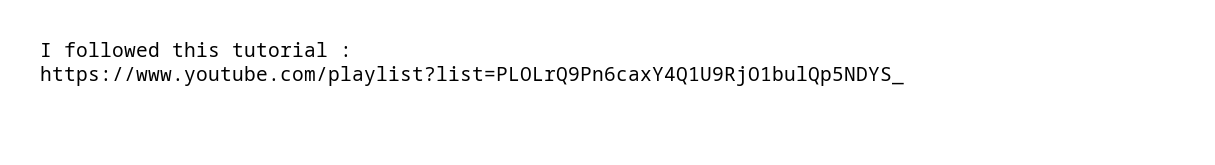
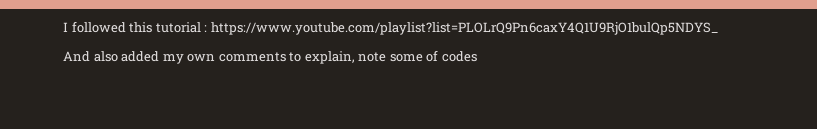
(904, 76) none -> [63,50,477,64] // And also added my own comments to explain, note some of codes

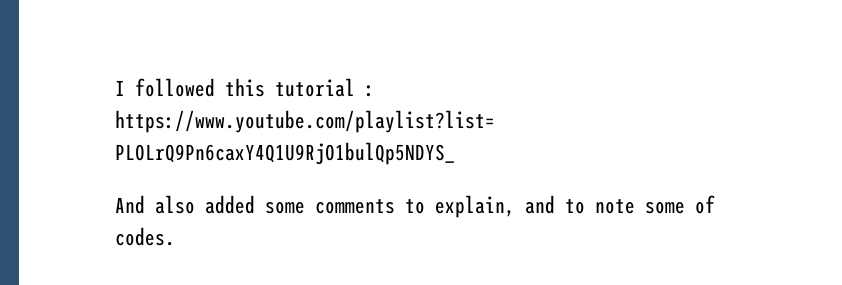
[162,54,216,64] my own -> [265,201,305,214] some
(355, 57) none -> [525,195,585,214] and to
[441,51,477,62] codes -> [115,227,175,246] codes.

